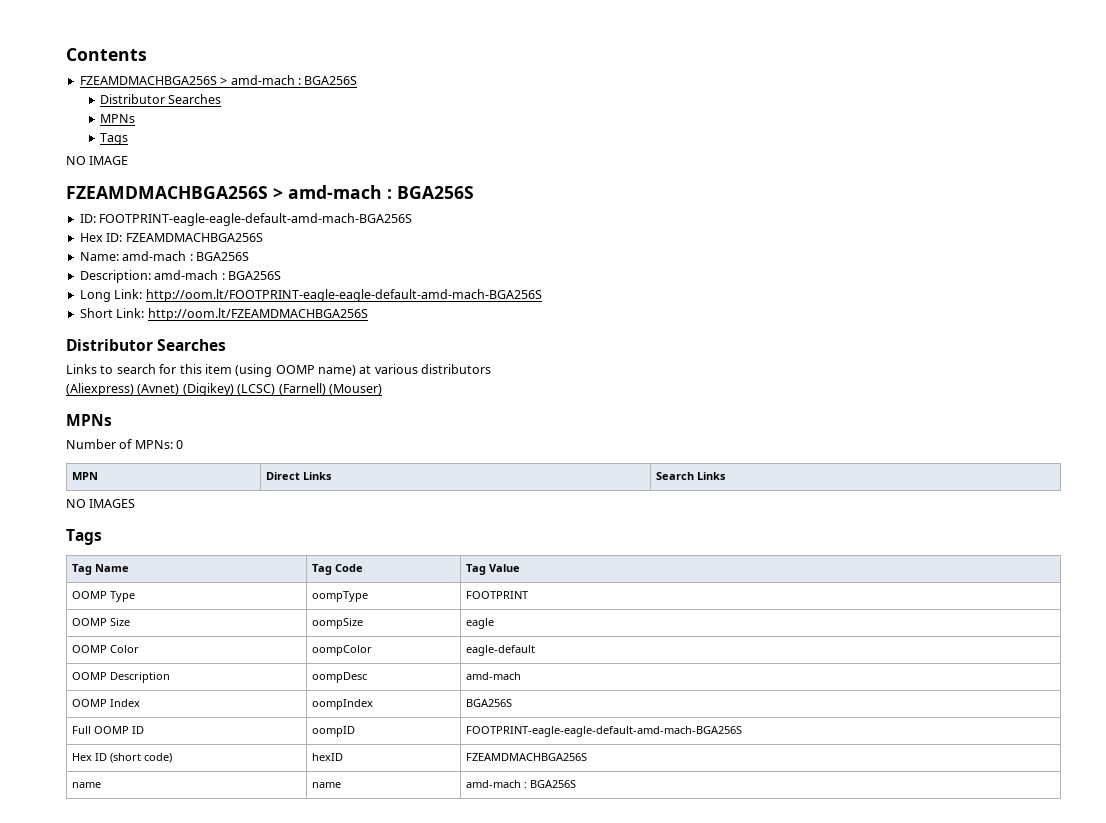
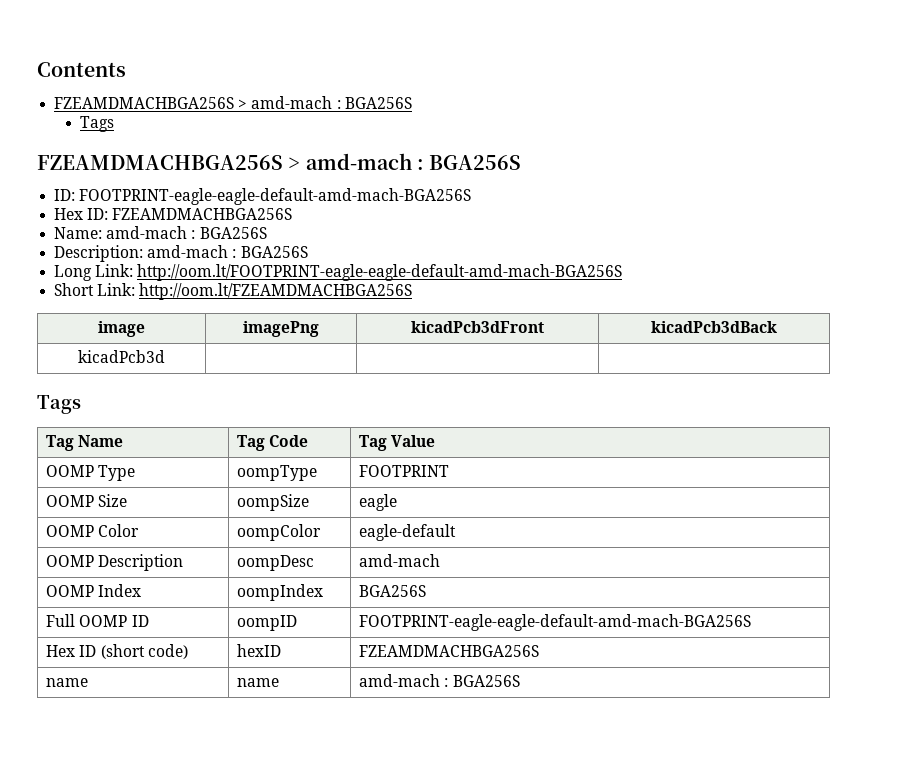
[100,94,222,104] [100,114,136,123] [100,133,129,145] [66,156,129,165] // Distributor Searches // MPNs // Tags // NO IMAGE -> [80,116,115,132] // Tags
[66,339,227,351] [66,364,492,377] [66,383,382,396] [66,414,112,426] [66,439,184,449] [72,472,99,480] [266,472,333,480] [656,472,727,480] [66,499,136,508] // Distributor Searches // Links to search for this item (using OOMP name) at various distributors // (Aliexpress) (Avnet) (Digikey) (LCSC) (Farnell) (Mouser) // MPNs // Number of MPNs: 0 // MPN | Direct Links | Search Links // NO IMAGES -> [98,321,145,337] [243,321,319,337] [411,321,544,333] [651,321,777,333] [78,350,165,363] // image | imagePng | kicadPcb3dFront | kicadPcb3dBack // kicadPcb3d | | |

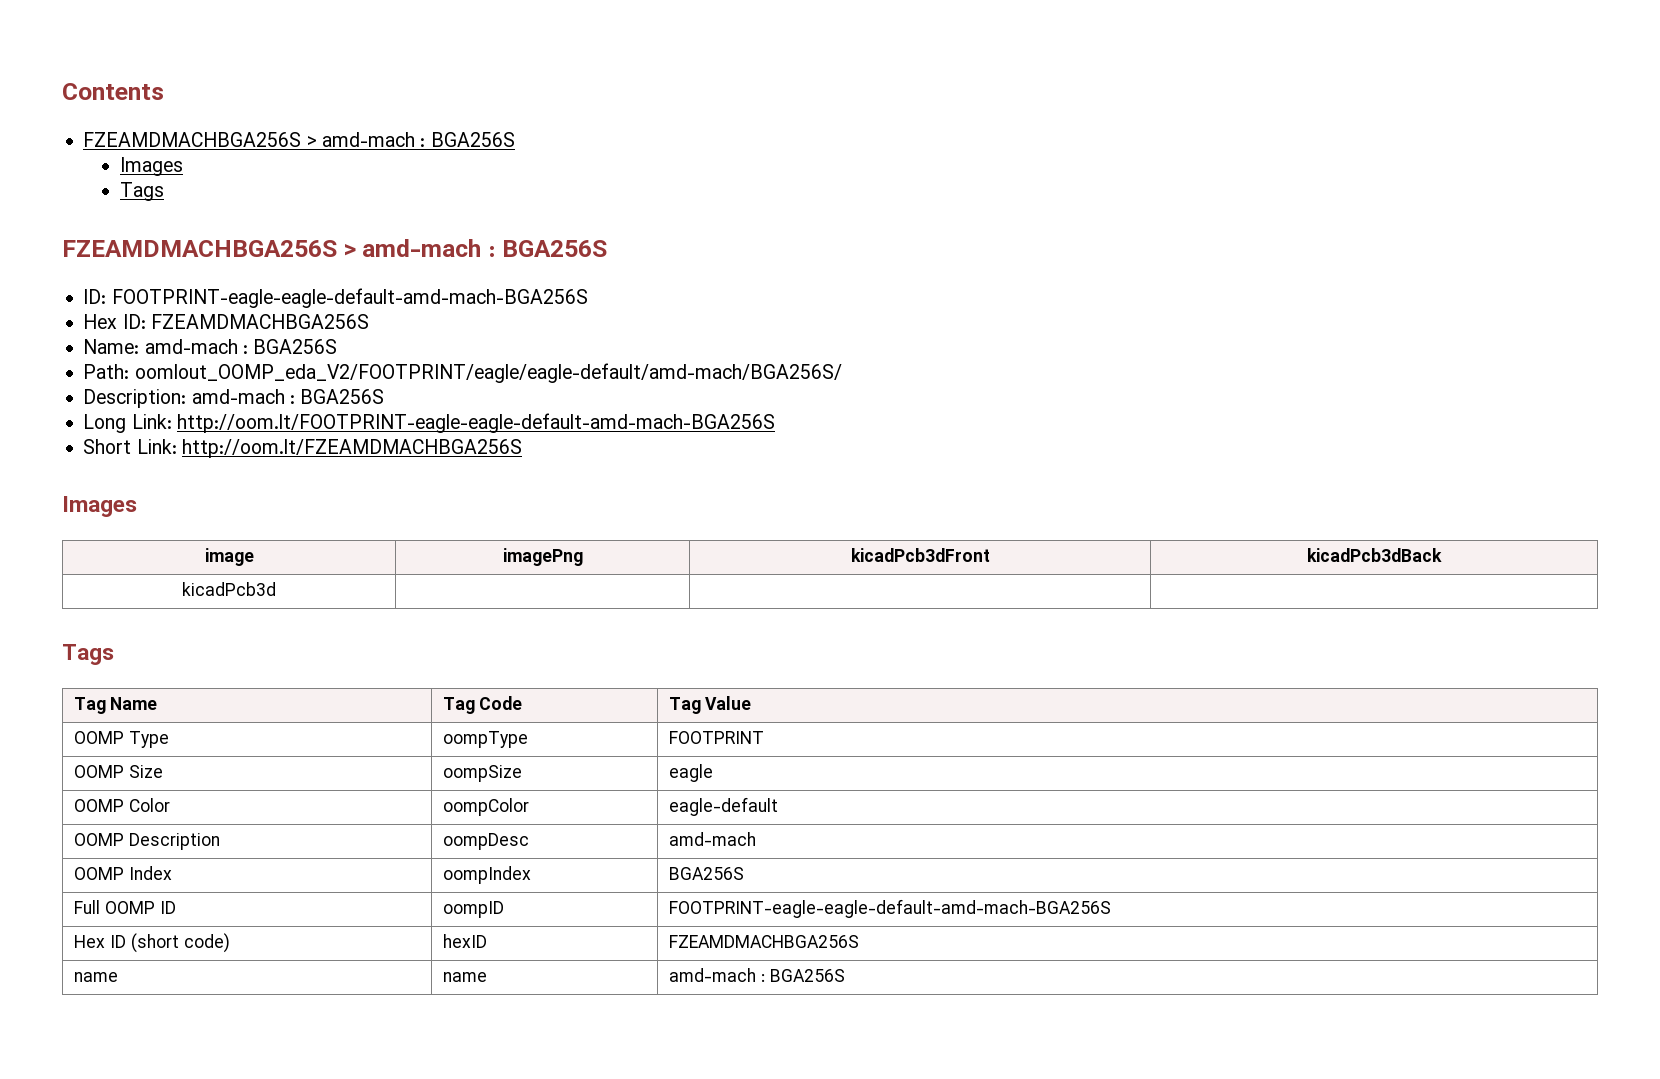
(412, 103) none -> [119,157,183,176] // Images
(267, 233) none -> [83,363,842,383] // Path: oomlout_OOMP_eda_V2/FOOTPRINT/eagle/eagle-default/amd-mach/BGA256S/
(413, 291) none -> [62,496,137,517] // Images

